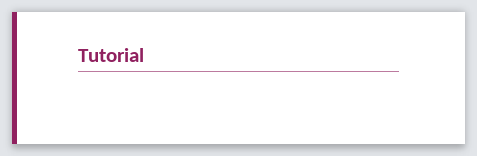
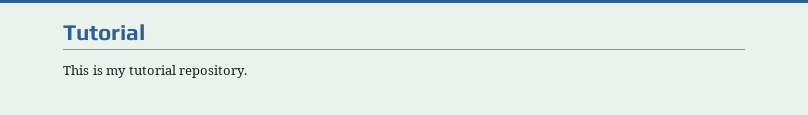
(144, 55) none -> [63,65,248,78] // This is my tutorial repository.

